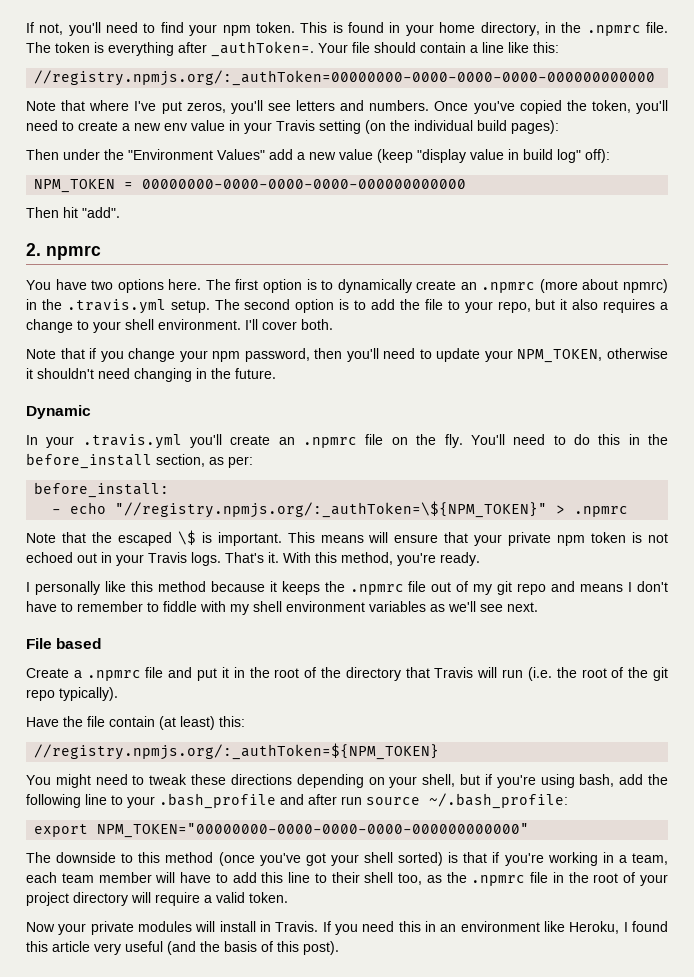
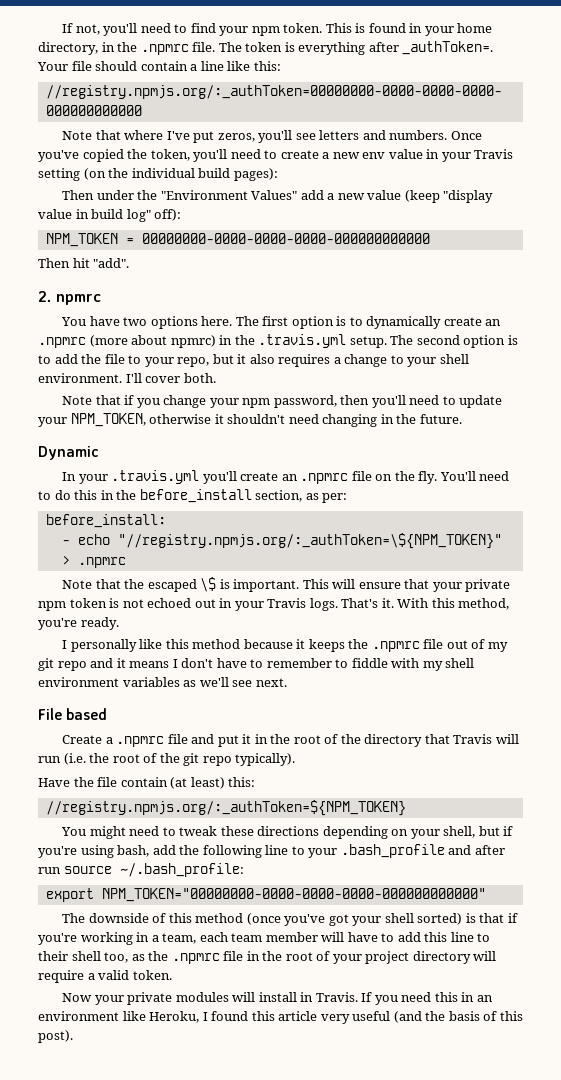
[320,535,364,543] means -> (329, 584) none
(576, 586) none -> [116,658,126,668] it
[121,853,134,863] to -> [152,913,167,923] of

